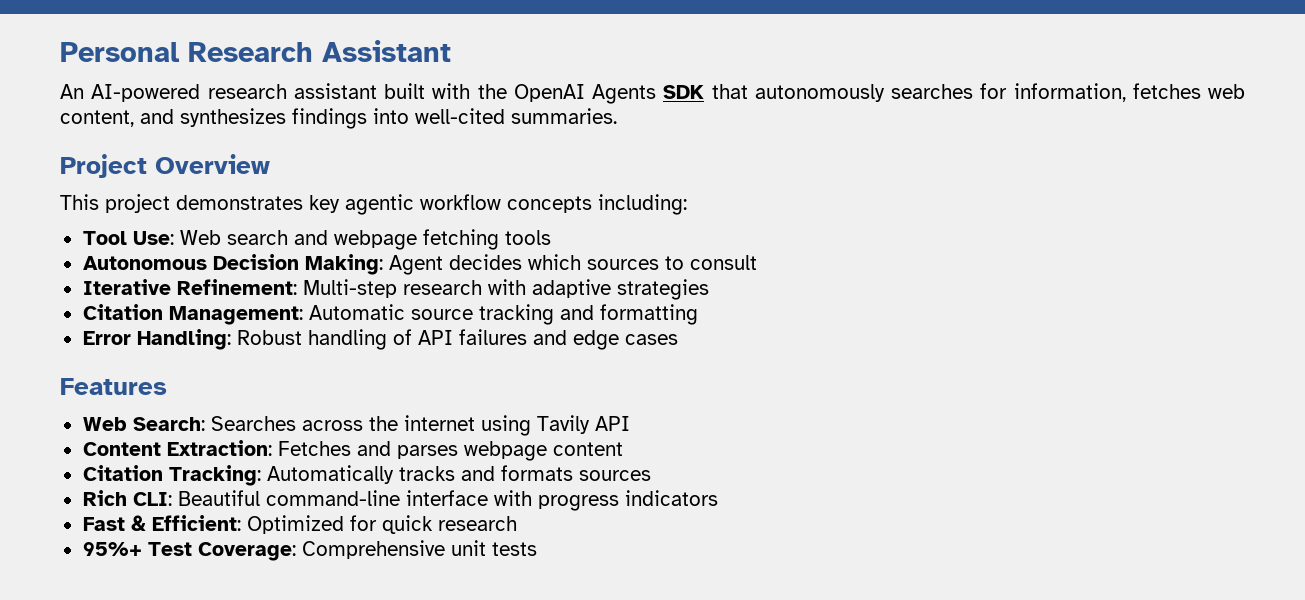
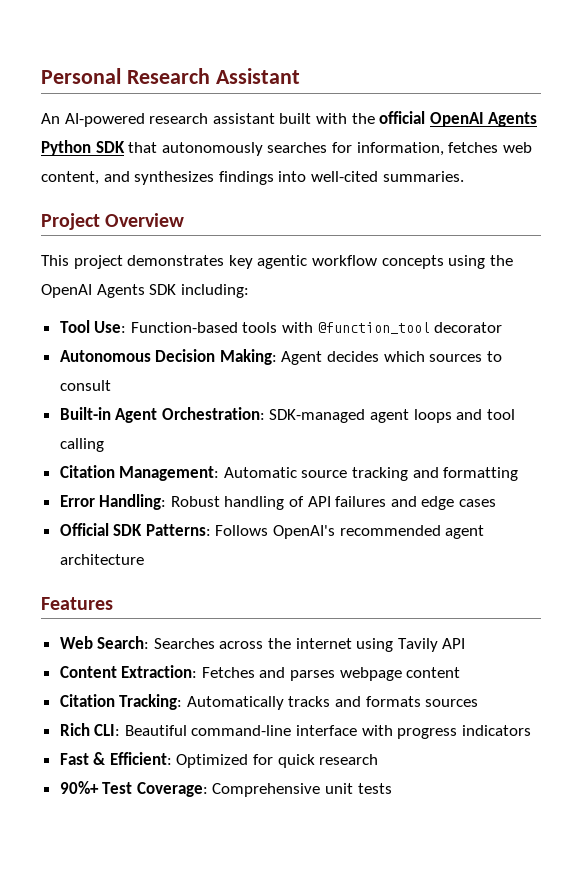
[513,84,656,104] OpenAI Agents -> [379,111,538,127] [41,140,91,156] official OpenAI Agents Python
[598,194,687,215] [82,229,551,250] including: // Tool Use: Web search and webpage fetching tools -> [448,255,513,269] [41,284,249,298] [59,320,503,334] using the OpenAI Agents SDK including: // Tool Use: Function-based tools with @function_tool decorator
[82,279,709,300] Iterative Refinement: Multi-step research with adaptive strategies -> [59,407,515,423] [59,438,104,452] Built-in Agent Orchestration: SDK-managed agent loops and tool calling
(678, 339) none -> [59,523,485,539] [59,554,144,565] // Official SDK Patterns: Follows OpenAI's recommended agent architecture
[82,542,142,556] 95%+ -> [59,781,99,794] 90%+

